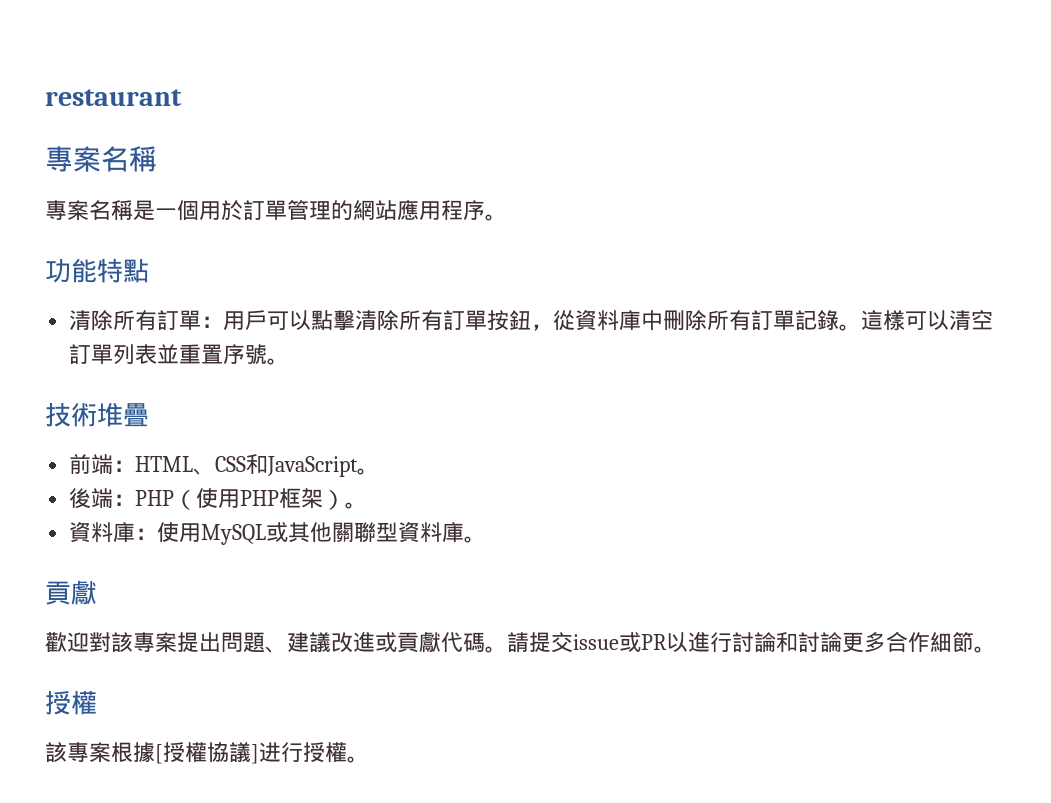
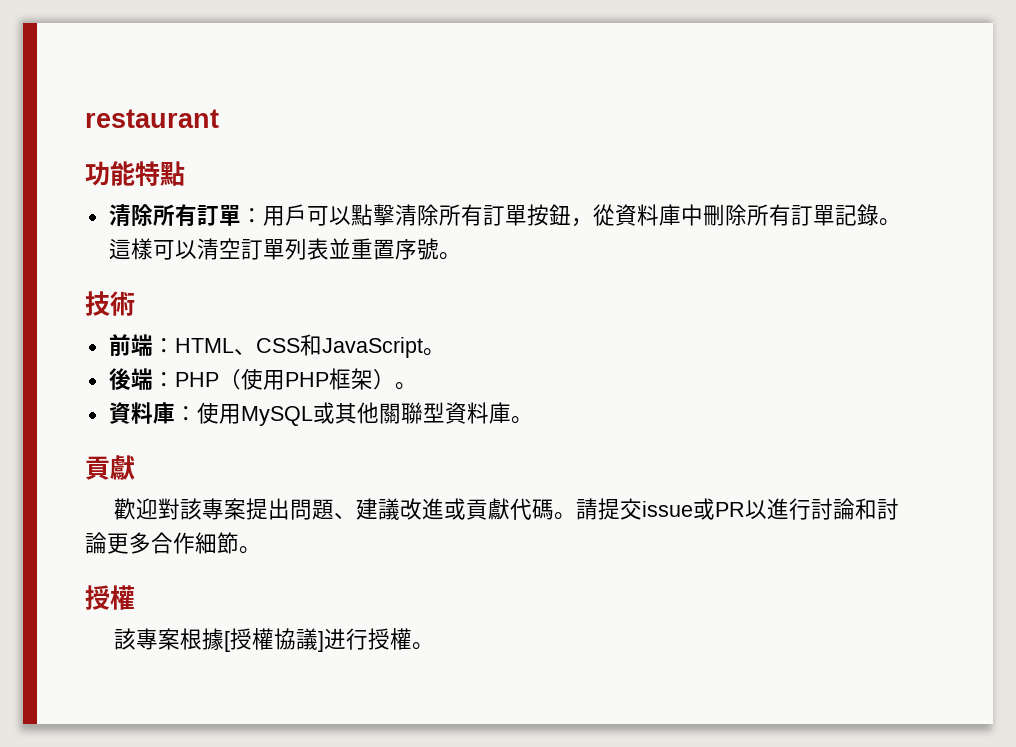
[45,146,157,172] [45,200,507,221] // 專案名稱 // 專案名稱是一個用於訂單管理的網站應用程序。 -> (219, 118) none
[97,402,149,427] 堆疊 -> (135, 303) none

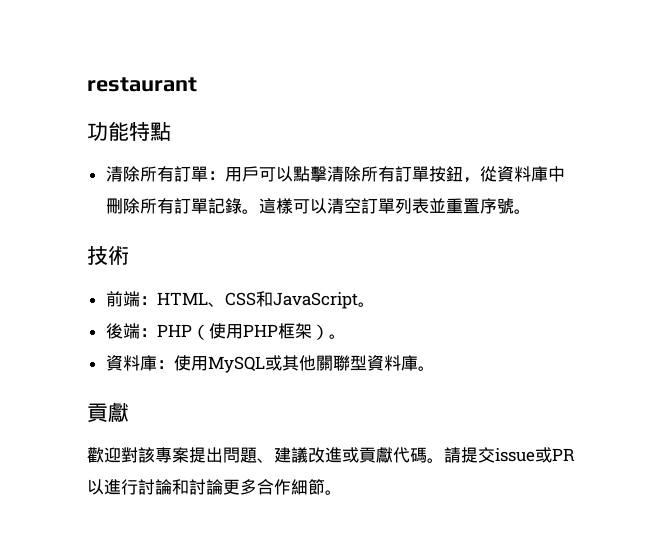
[85,585,135,610] [114,628,435,652] // 授權 // 該專案根據[授權協議]进行授權。 -> (342, 492) none

